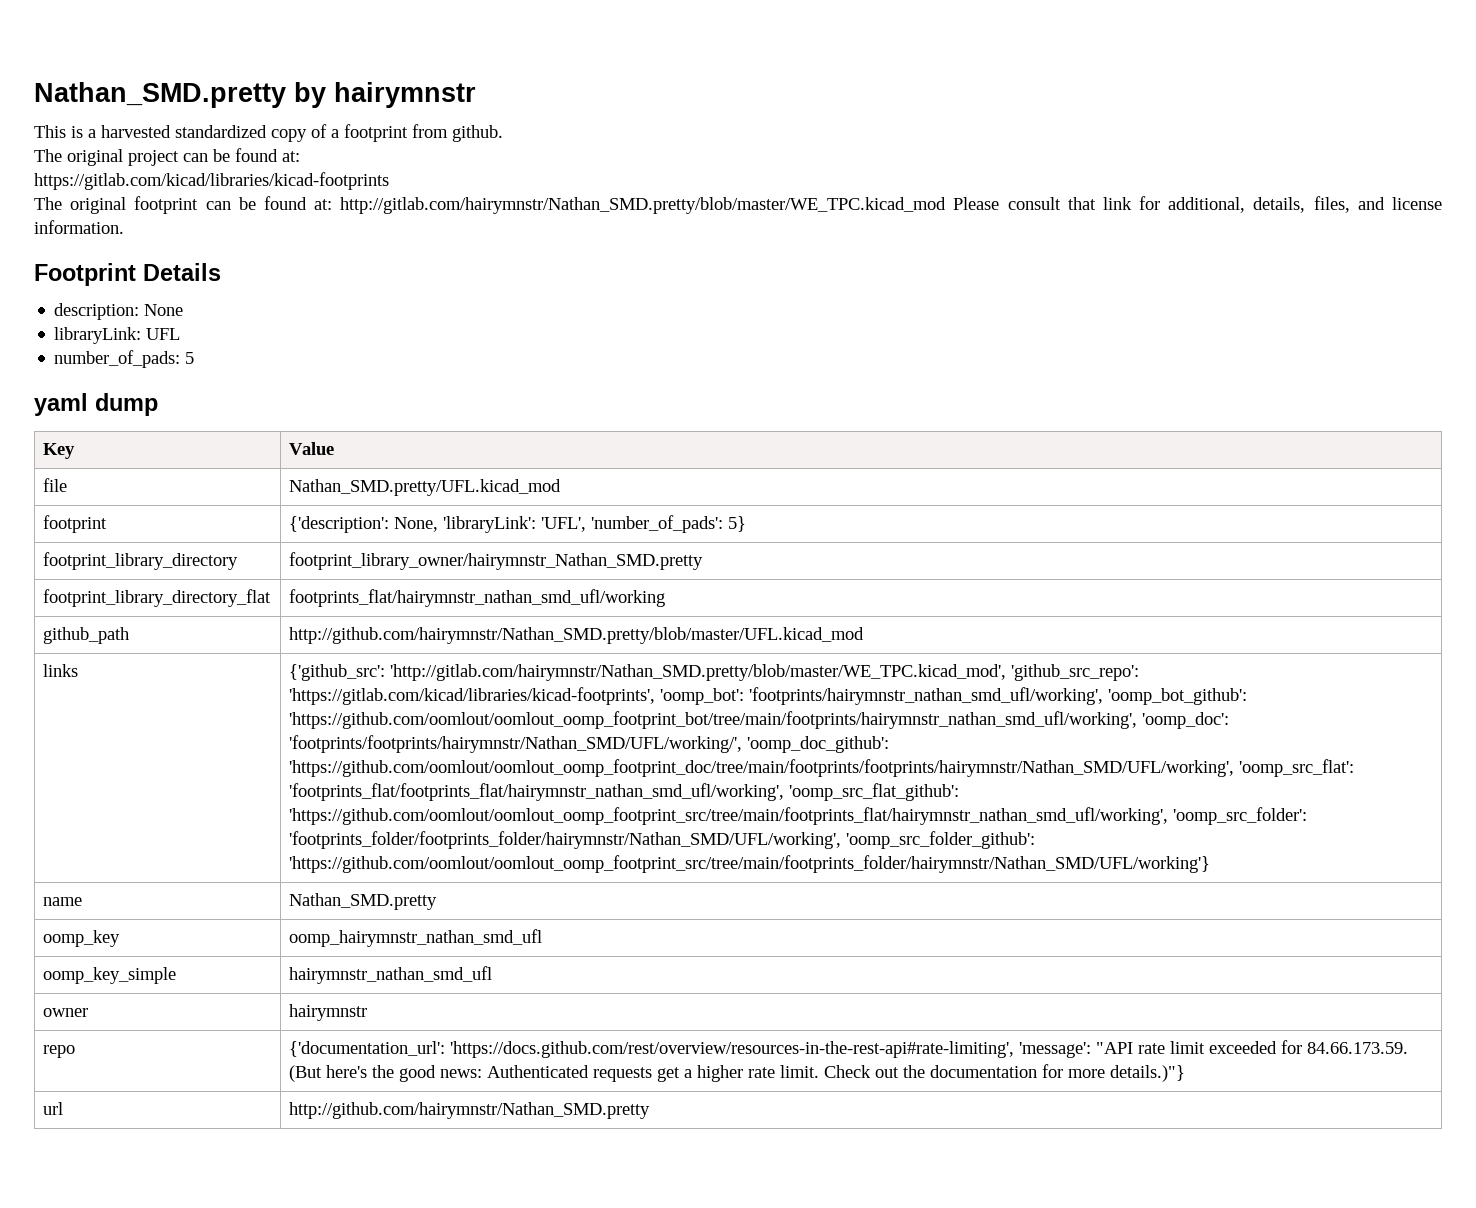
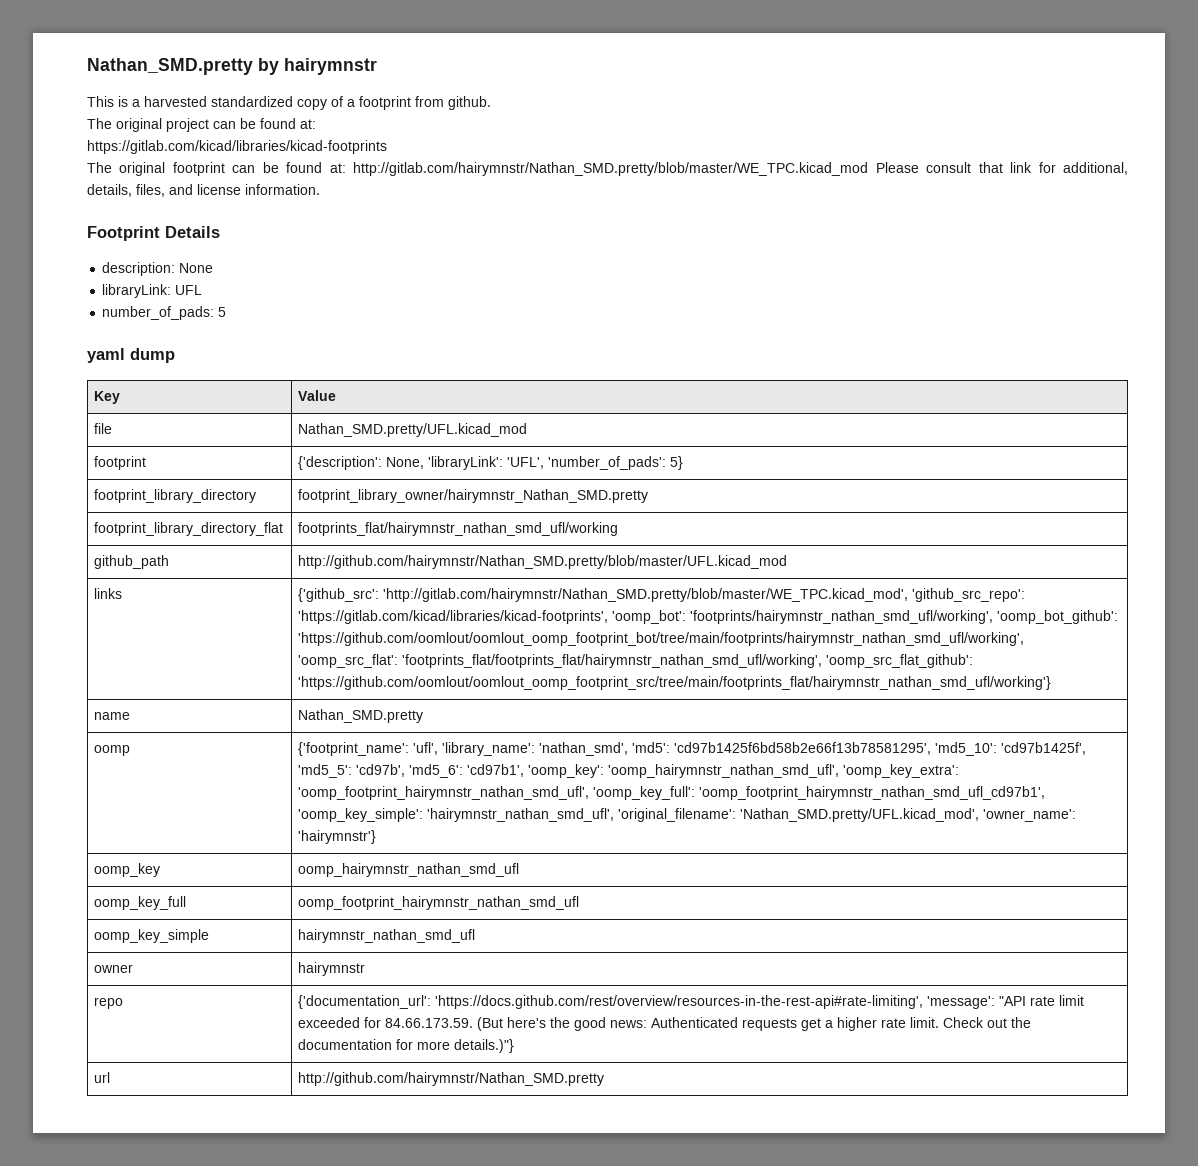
[1142,712,1230,729] [289,735,890,753] [289,759,1355,777] [289,783,960,801] [289,807,1308,825] [289,831,1036,849] [289,855,1211,873] [43,897,83,906] [289,893,438,910] 'oomp_doc': 'footprints/footprints/hairymnstr/Nathan_SMD/UFL/working/', 'oomp_doc_github': 'https://github.com/oomlout/oomlout_oomp_footprint_doc/tree/main/footprints/footprints/hairymnstr/Nathan_SMD/UFL/working', 'oomp_src_flat': 'footprints_flat/footprints_flat/hairymnstr_nathan_smd_ufl/working', 'oomp_src_flat_github': 'https://github.com/oomlout/oomlout_oomp_footprint_src/tree/main/footprints_flat/hairymnstr_nathan_smd_ufl/working', 'oomp_src_folder': 'footprints_folder/footprints_folder/hairymnstr/Nathan_SMD/UFL/working', 'oomp_src_folder_github': 'https://github.com/oomlout/oomlout_oomp_footprint_src/tree/main/footprints_folder/hairymnstr/Nathan_SMD/UFL/working'} // name | Nathan_SMD.pretty -> [298,654,974,668] [298,676,1052,690] [94,712,131,720] [298,709,424,723] [94,745,131,756] [298,742,1087,756] [298,764,960,778] [298,786,1046,800] [298,808,1077,822] [298,830,377,844] 'oomp_src_flat': 'footprints_flat/footprints_flat/hairymnstr_nathan_smd_ufl/working', 'oomp_src_flat_github': 'https://github.com/oomlout/oomlout_oomp_footprint_src/tree/main/footprints_flat/hairymnstr_nathan_smd_ufl/working'} // name | Nathan_SMD.pretty // oomp | {'footprint_name': 'ufl', 'library_name': 'nathan_smd', 'md5': 'cd97b1425f6bd58b2e66f13b78581295', 'md5_10': 'cd97b1425f', 'md5_5': 'cd97b', 'md5_6': 'cd97b1', 'oomp_key': 'oomp_hairymnstr_nathan_smd_ufl', 'oomp_key_extra': 'oomp_footprint_hairymnstr_nathan_smd_ufl', 'oomp_key_full': 'oomp_footprint_hairymnstr_nathan_smd_ufl_cd97b1', 'oomp_key_simple': 'hairymnstr_nathan_smd_ufl', 'original_filename': 'Nathan_SMD.pretty/UFL.kicad_mod', 'owner_name': 'hairymnstr'}
(543, 938) none -> [94,896,187,910] [298,896,580,910] // oomp_key_full | oomp_footprint_hairymnstr_nathan_smd_ufl

